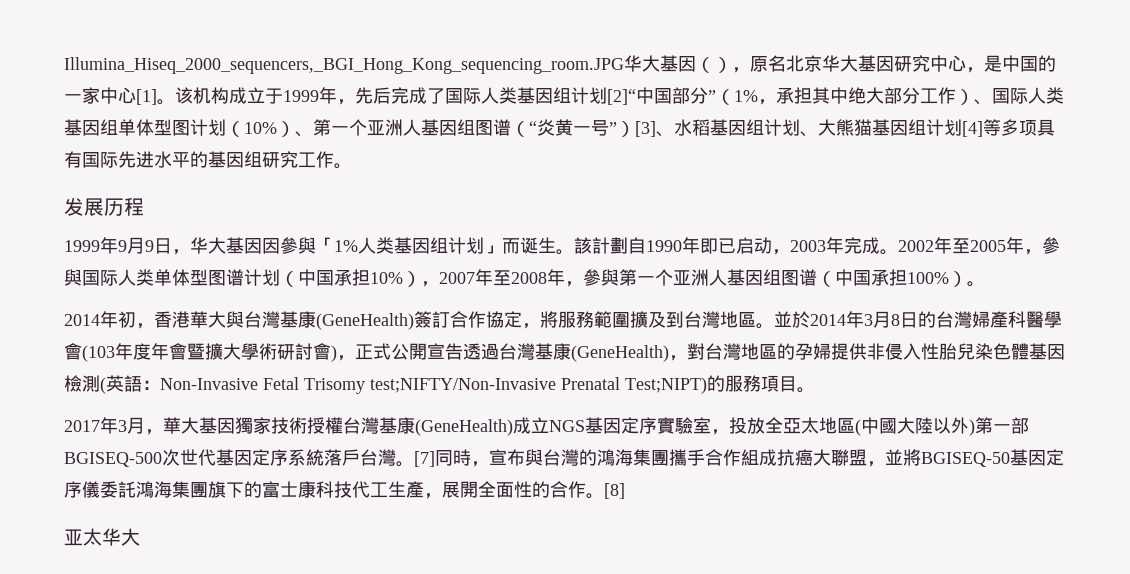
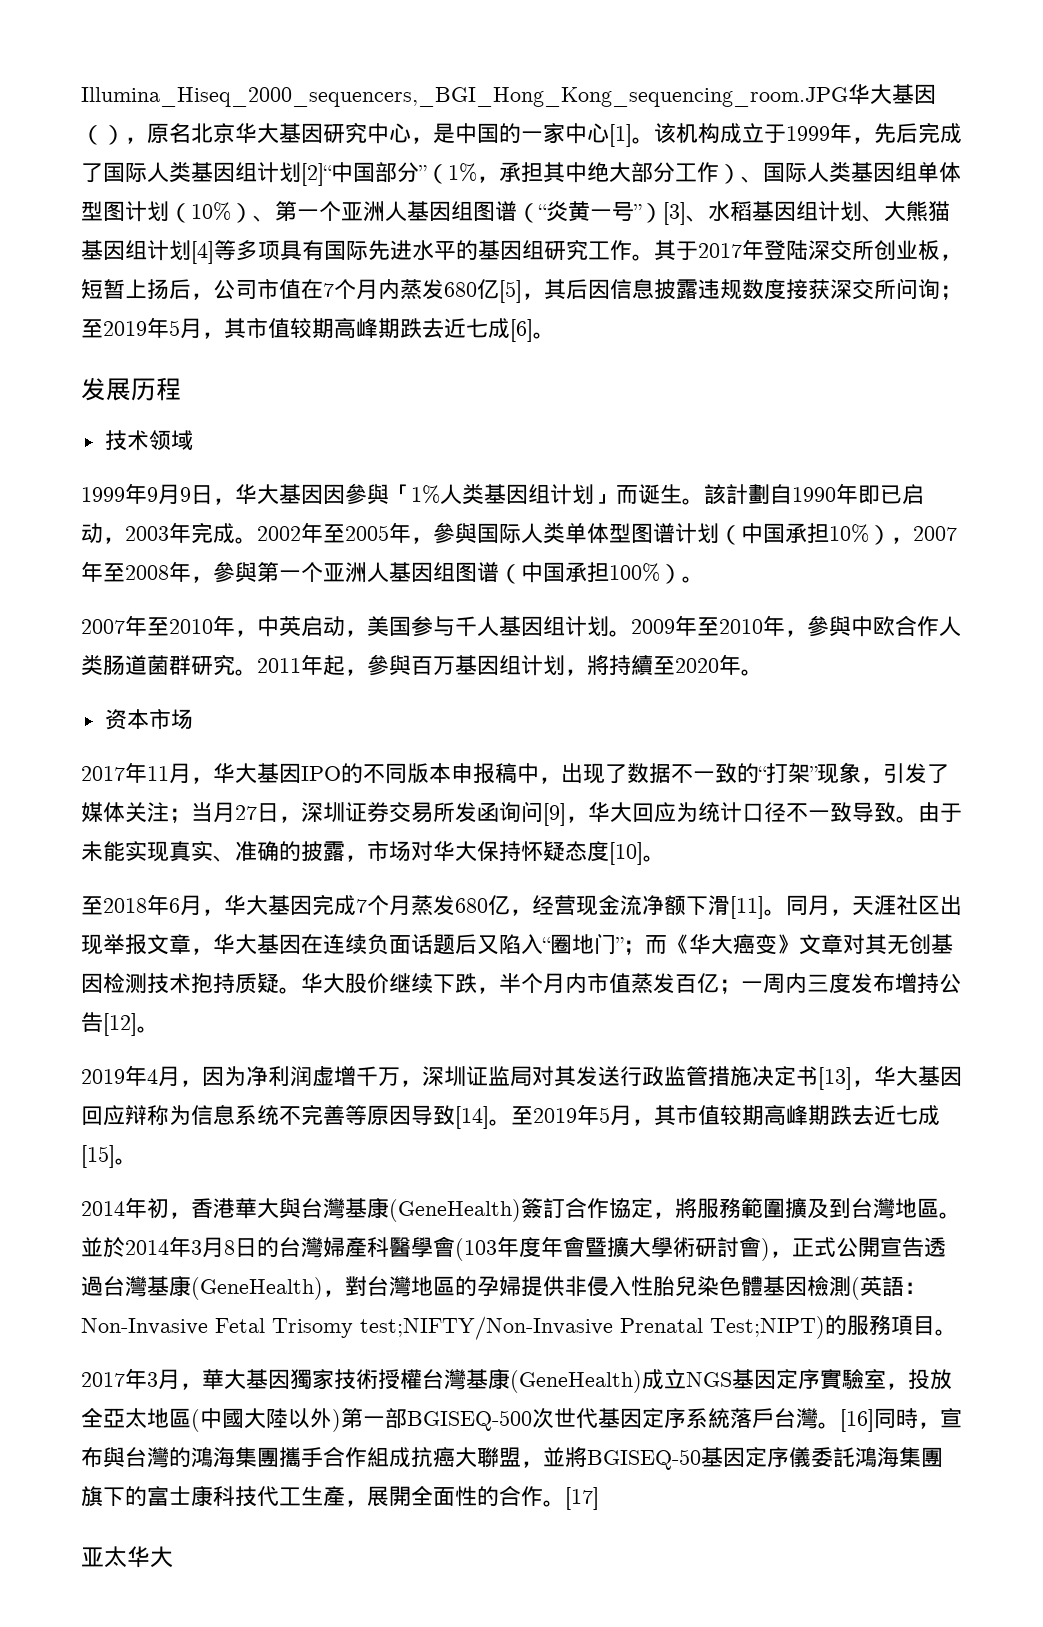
(352, 166) none -> [654,239,962,261] [81,278,962,303] [81,317,555,342] 其于2017年登陆深交所创业板，短暂上扬后，公司市值在7个月内蒸发680亿[5]，其后因信息披露违规数度接获深交所问询；至2019年5月，其市值较期高峰期跌去近七成[6]。
(144, 206) none -> [104,430,193,451] // 技术领域
(985, 284) none -> [81,615,961,637] [81,654,763,676] [104,709,193,730] [81,762,949,784] [81,801,962,826] [81,841,665,865] [81,894,962,919] [81,933,953,955] [81,973,961,994] [81,1012,159,1036] [81,1065,962,1090] [81,1104,940,1129] [81,1145,137,1168] // 2007年至2010年，中英启动，美国参与千人基因组计划。2009年至2010年，參與中欧合作人类肠道菌群研究。2011年起，參與百万基因组计划，將持續至2020年。 // 资本市场 // 2017年11月，华大基因IPO的不同版本申报稿中，出现了数据不一致的“打架”现象，引发了媒体关注；当月27日，深圳证券交易所发函询问[9]，华大回应为统计口径不一致导致。由于未能实现真实、准确的披露，市场对华大保持怀疑态度[10]。 // 至2018年6月，华大基因完成7个月蒸发680亿，经营现金流净额下滑[11]。同月，天涯社区出现举报文章，华大基因在连续负面话题后又陷入“圈地门”；而《华大癌变》文章对其无创基因检测技术抱持质疑。华大股价继续下跌，半个月内市值蒸发百亿；一周内三度发布增持公告[12]。 // 2019年4月，因为净利润虚增千万，深圳证监局对其发送行政监管措施决定书[13]，华大基因回应辩称为信息系统不完善等原因导致[14]。至2019年5月，其市值较期高峰期跌去近七成[15]。
[414,451,435,467] [7] -> [840,1409,874,1432] [16]
[604,483,625,499] [8] -> [565,1487,599,1510] [17]

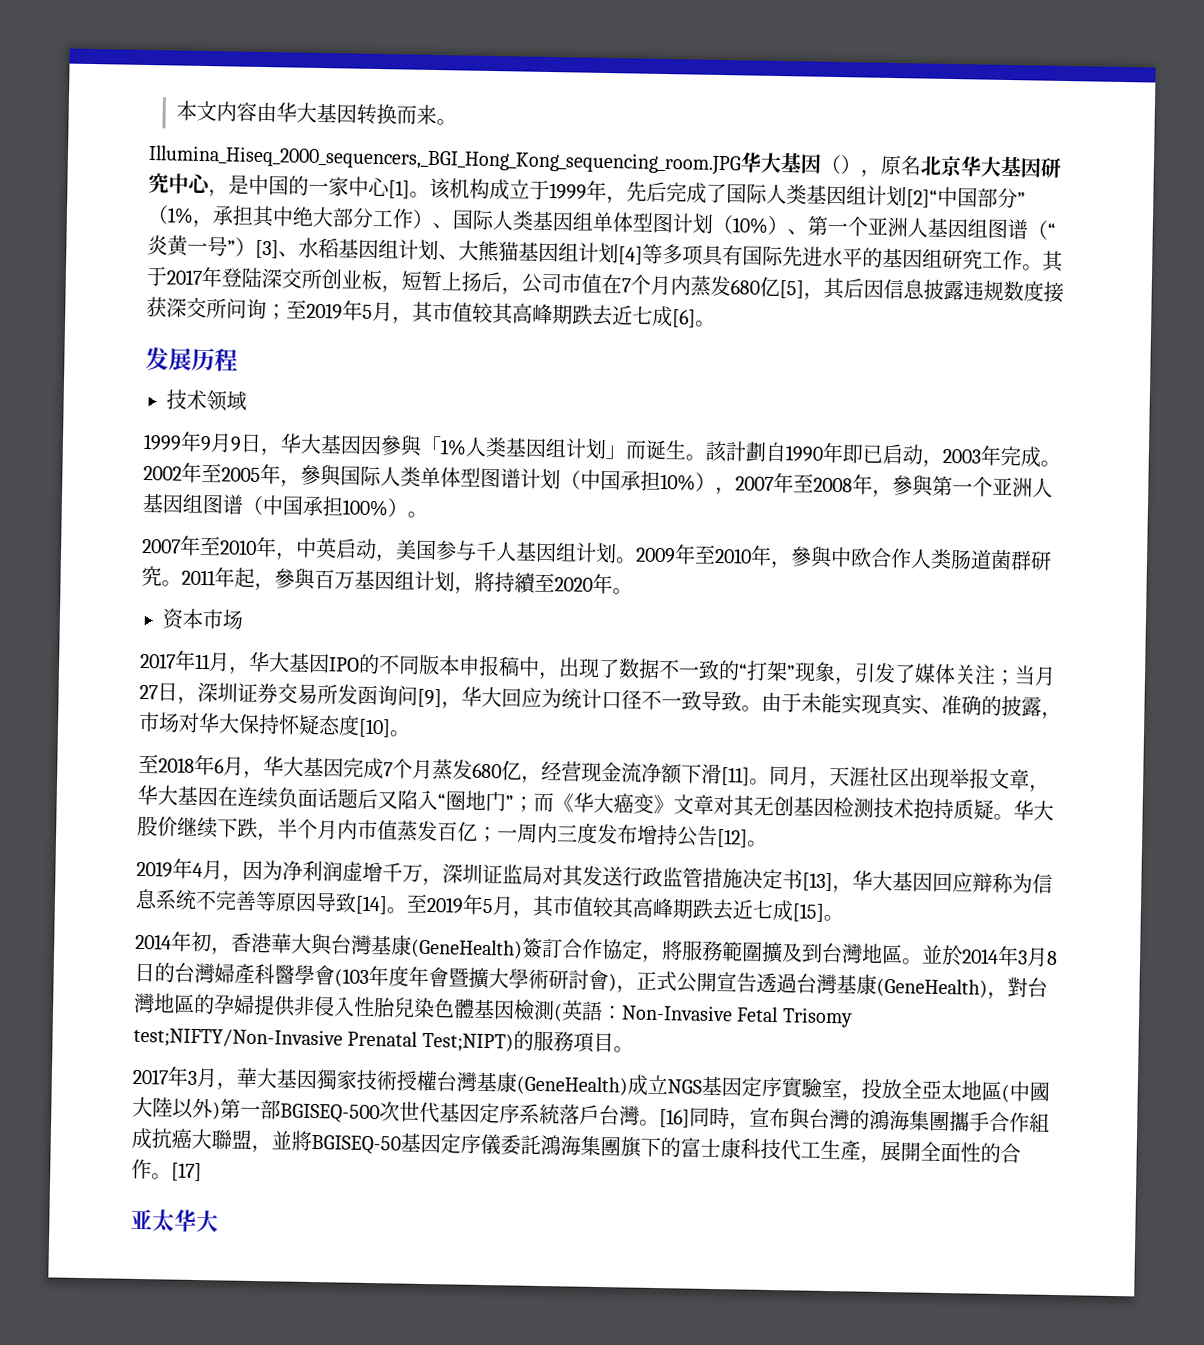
(81, 97) none -> [176,100,458,126] 本文内容由华大基因转换而来。 //
[312,318,334,339] 期 -> [492,303,514,325] 其
[742,1105,764,1126] 期 -> [612,897,635,919] 其

